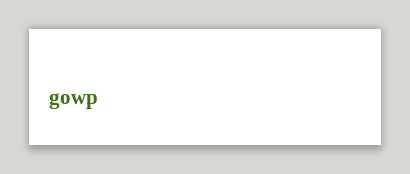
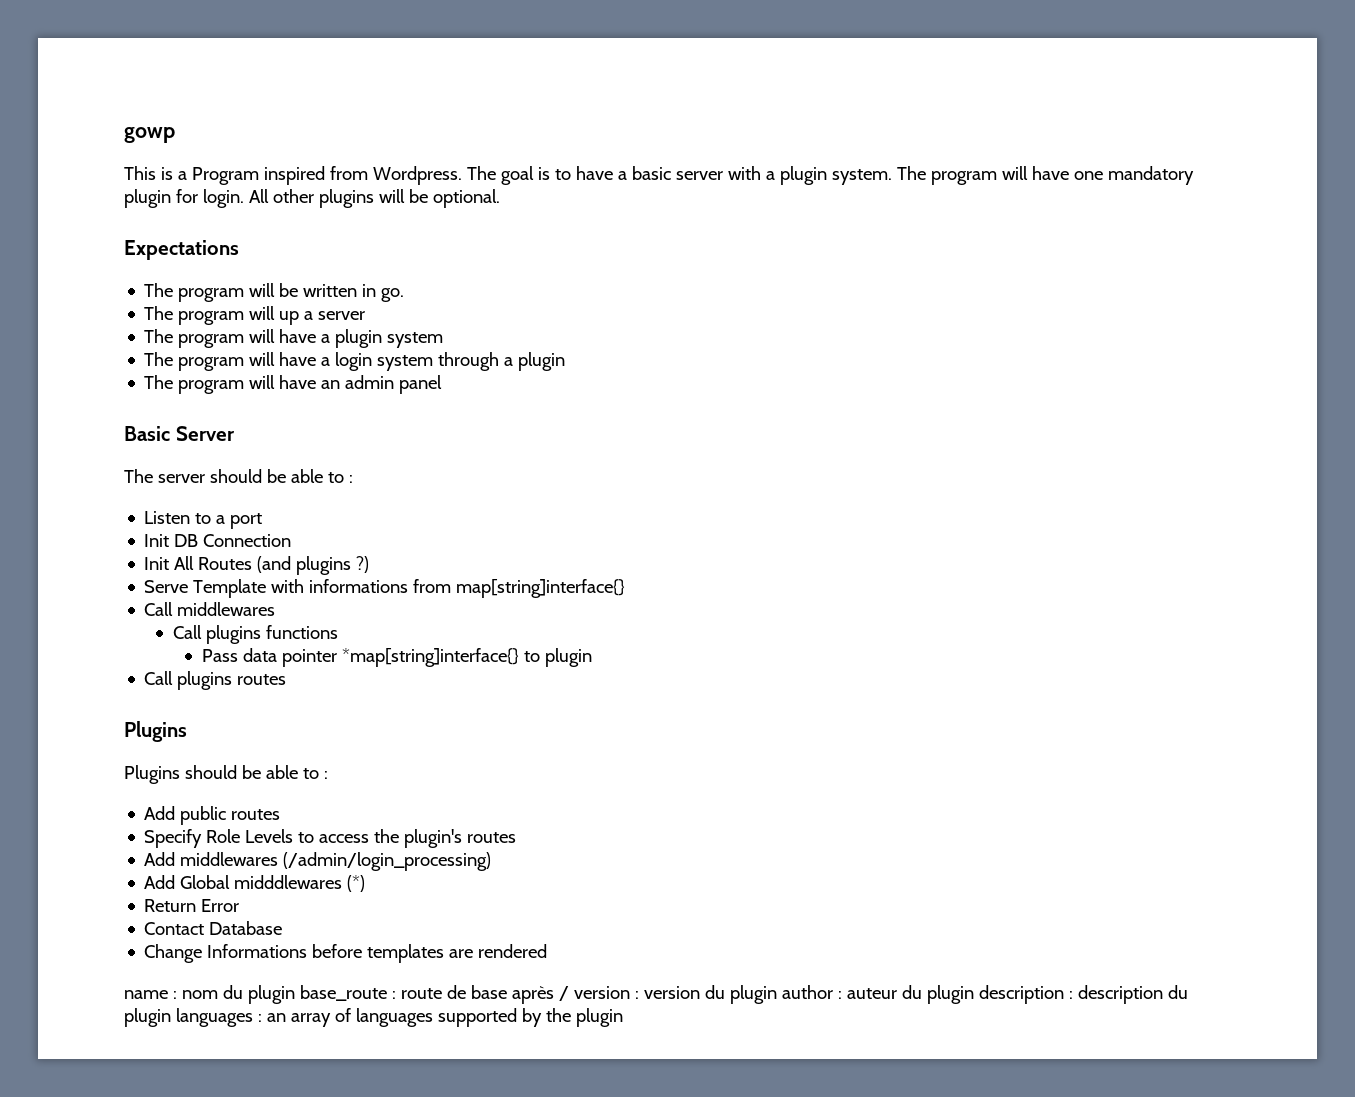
(98, 101) none -> [124,166,1194,185] [124,189,500,208] [124,240,239,260] [144,283,405,302] [144,306,366,325] [144,329,444,348] [144,352,566,371] [144,375,443,394] [124,426,235,441] [124,469,353,483] [144,511,263,529] [144,534,292,547] [144,556,370,575] [144,579,626,598] [144,602,276,616] [173,625,339,644] [201,648,592,667] [144,671,287,690] [124,721,187,742] [124,765,328,784] [144,806,281,825] [144,829,517,848] [144,852,492,871] [144,875,366,892] [144,899,240,912] [144,921,283,935] [144,944,548,963] [124,985,1188,1004] [124,1008,623,1027] // This is a Program inspired from Wordpress. The goal is to have a basic server with a plugin system. The program will have one mandatory plugin for login. All other plugins will be optional. // Expectations // The program will be written in go. // The program will up a server // The program will have a plugin system // The program will have a login system through a plugin // The program will have an admin panel // Basic Server // The server should be able to : // Listen to a port // Init DB Connection // Init All Routes (and plugins ?) // Serve Template with informations from map[string]interface{} // Call middlewares // Call plugins functions // Pass data pointer *map[string]interface{} to plugin // Call plugins routes // Plugins // Plugins should be able to : // Add public routes // Specify Role Levels to access the plugin's routes // Add middlewares (/admin/login_processing) // Add Global midddlewares (*) // Return Error // Contact Database // Change Informations before templates are rendered // name : nom du plugin base_route : route de base après / version : version du plugin author : auteur du plugin description : description du plugin languages : an array of languages supported by the plugin

